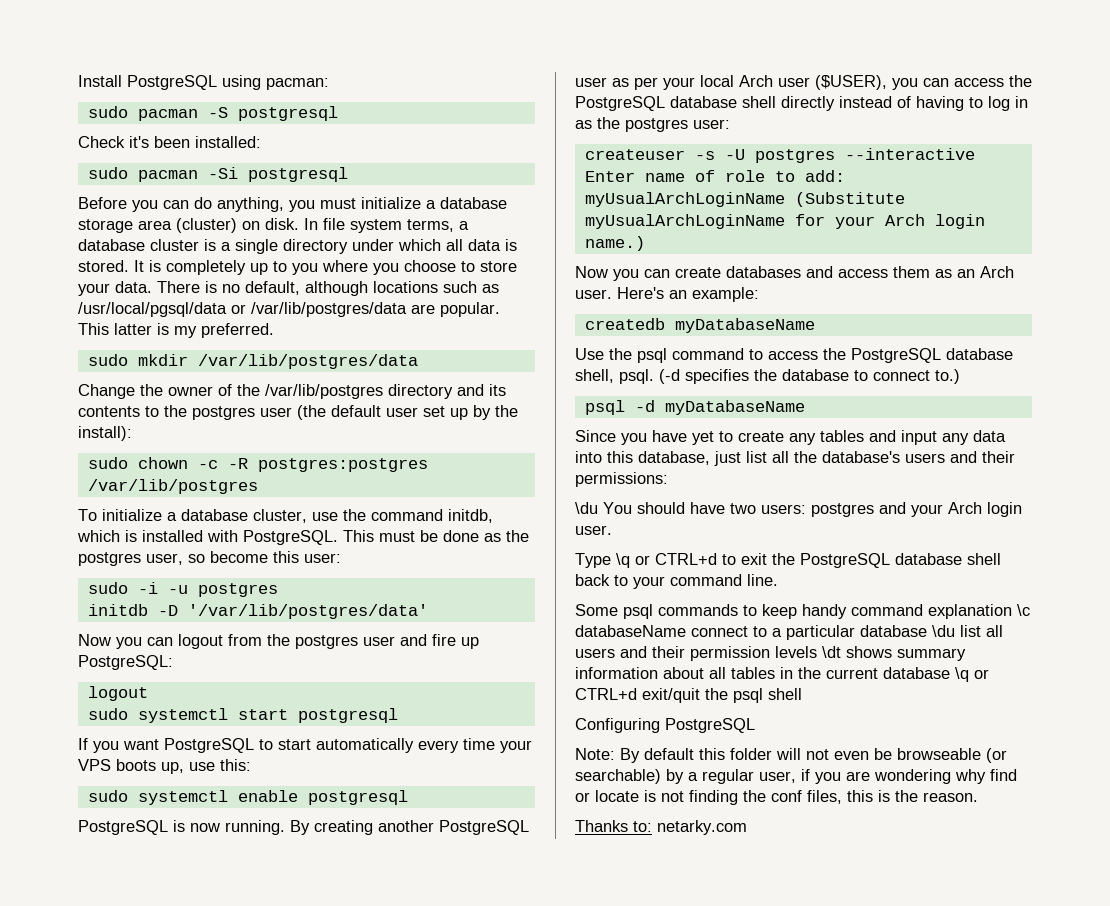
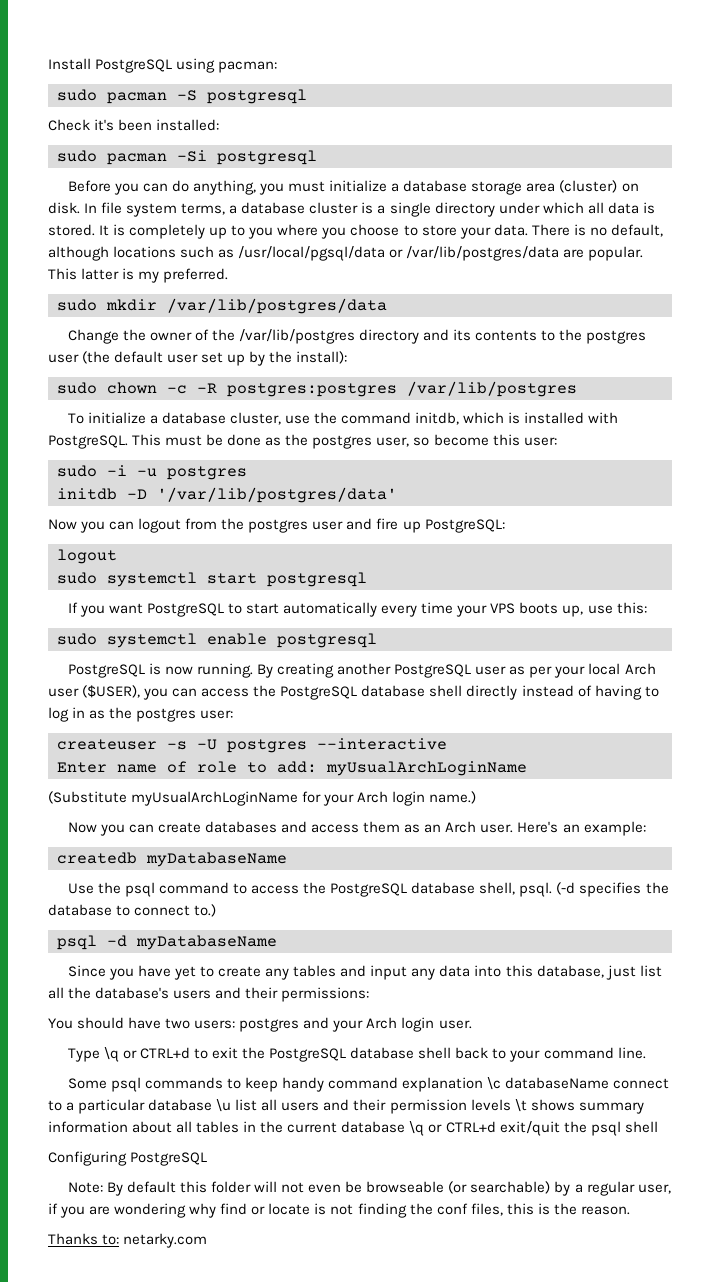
(785, 199) none -> (527, 768) //
[575,502,598,514] \du -> (370, 994) none
[932,625,955,637] \du -> [216,1099,232,1112] \u
[822,646,841,658] \dt -> [514,1099,527,1112] \t

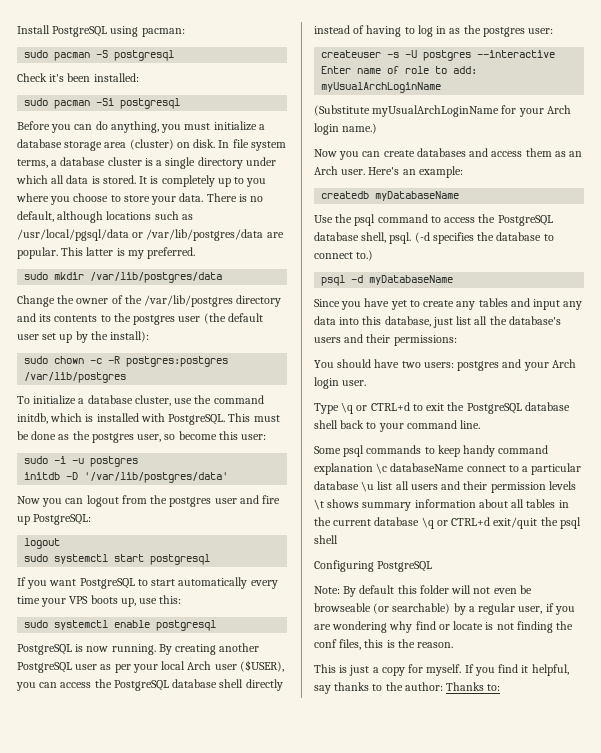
(630, 1210) none -> [314,664,569,676] [314,682,443,694] This is just a copy for myself. If you find it helpful, say thanks to the author:
[123,1233,208,1248] netarky.com -> (501, 687) none

